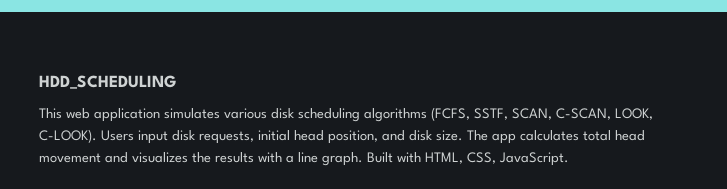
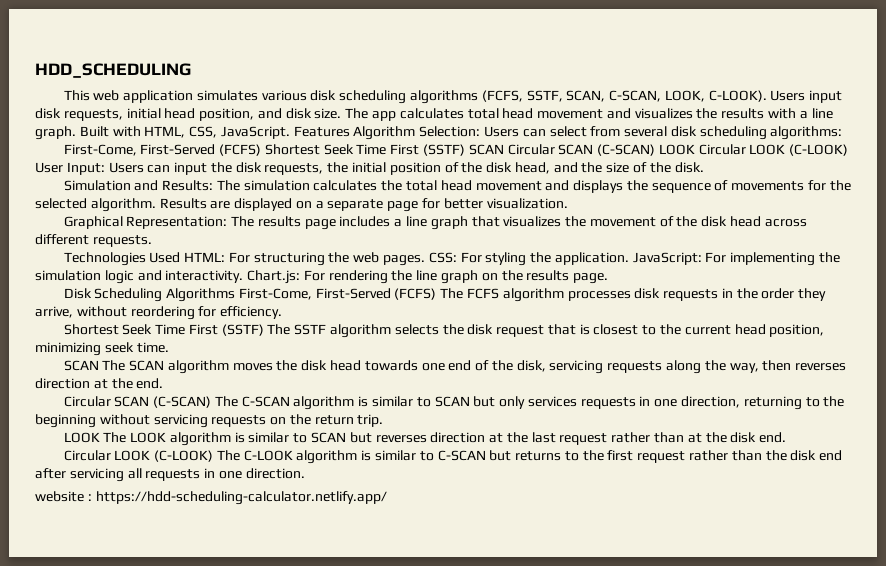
(569, 159) none -> [293,126,843,140] [63,144,849,156] [35,162,704,175] [63,180,851,193] [35,198,568,212] [63,216,807,230] [35,234,152,247] [63,252,841,266] [35,270,609,284] [63,288,827,302] [35,306,283,320] [63,324,825,338] [35,342,169,356] [63,360,847,374] [35,378,164,389] [63,396,845,410] [35,414,384,428] [63,432,787,446] [63,450,843,464] [35,468,305,482] [35,491,387,505] Features Algorithm Selection: Users can select from several disk scheduling algorithms: // First-Come, First-Served (FCFS) Shortest Seek Time First (SSTF) SCAN Circular SCAN (C-SCAN) LOOK Circular LOOK (C-LOOK) User Input: Users can input the disk requests, the initial position of the disk head, and the size of the disk. // Simulation and Results: The simulation calculates the total head movement and displays the sequence of movements for the selected algorithm. Results are displayed on a separate page for better visualization. // Graphical Representation: The results page includes a line graph that visualizes the movement of the disk head across different requests. // Technologies Used HTML: For structuring the web pages. CSS: For styling the application. JavaScript: For implementing the simulation logic and interactivity. Chart.js: For rendering the line graph on the results page. // Disk Scheduling Algorithms First-Come, First-Served (FCFS) The FCFS algorithm processes disk requests in the order they arrive, without reordering for efficiency. // Shortest Seek Time First (SSTF) The SSTF algorithm selects the disk request that is closest to the current head position, minimizing seek time. // SCAN The SCAN algorithm moves the disk head towards one end of the disk, servicing requests along the way, then reverses direction at the end. // Circular SCAN (C-SCAN) The C-SCAN algorithm is similar to SCAN but only services requests in one direction, returning to the beginning without servicing requests on the return trip. // LOOK The LOOK algorithm is similar to SCAN but reverses direction at the last request rather than at the disk end. // Circular LOOK (C-LOOK) The C-LOOK algorithm is similar to C-SCAN but returns to the first request rather than the disk end after servicing all requests in one direction. // website : https://hdd-scheduling-calculator.netlify.app/

